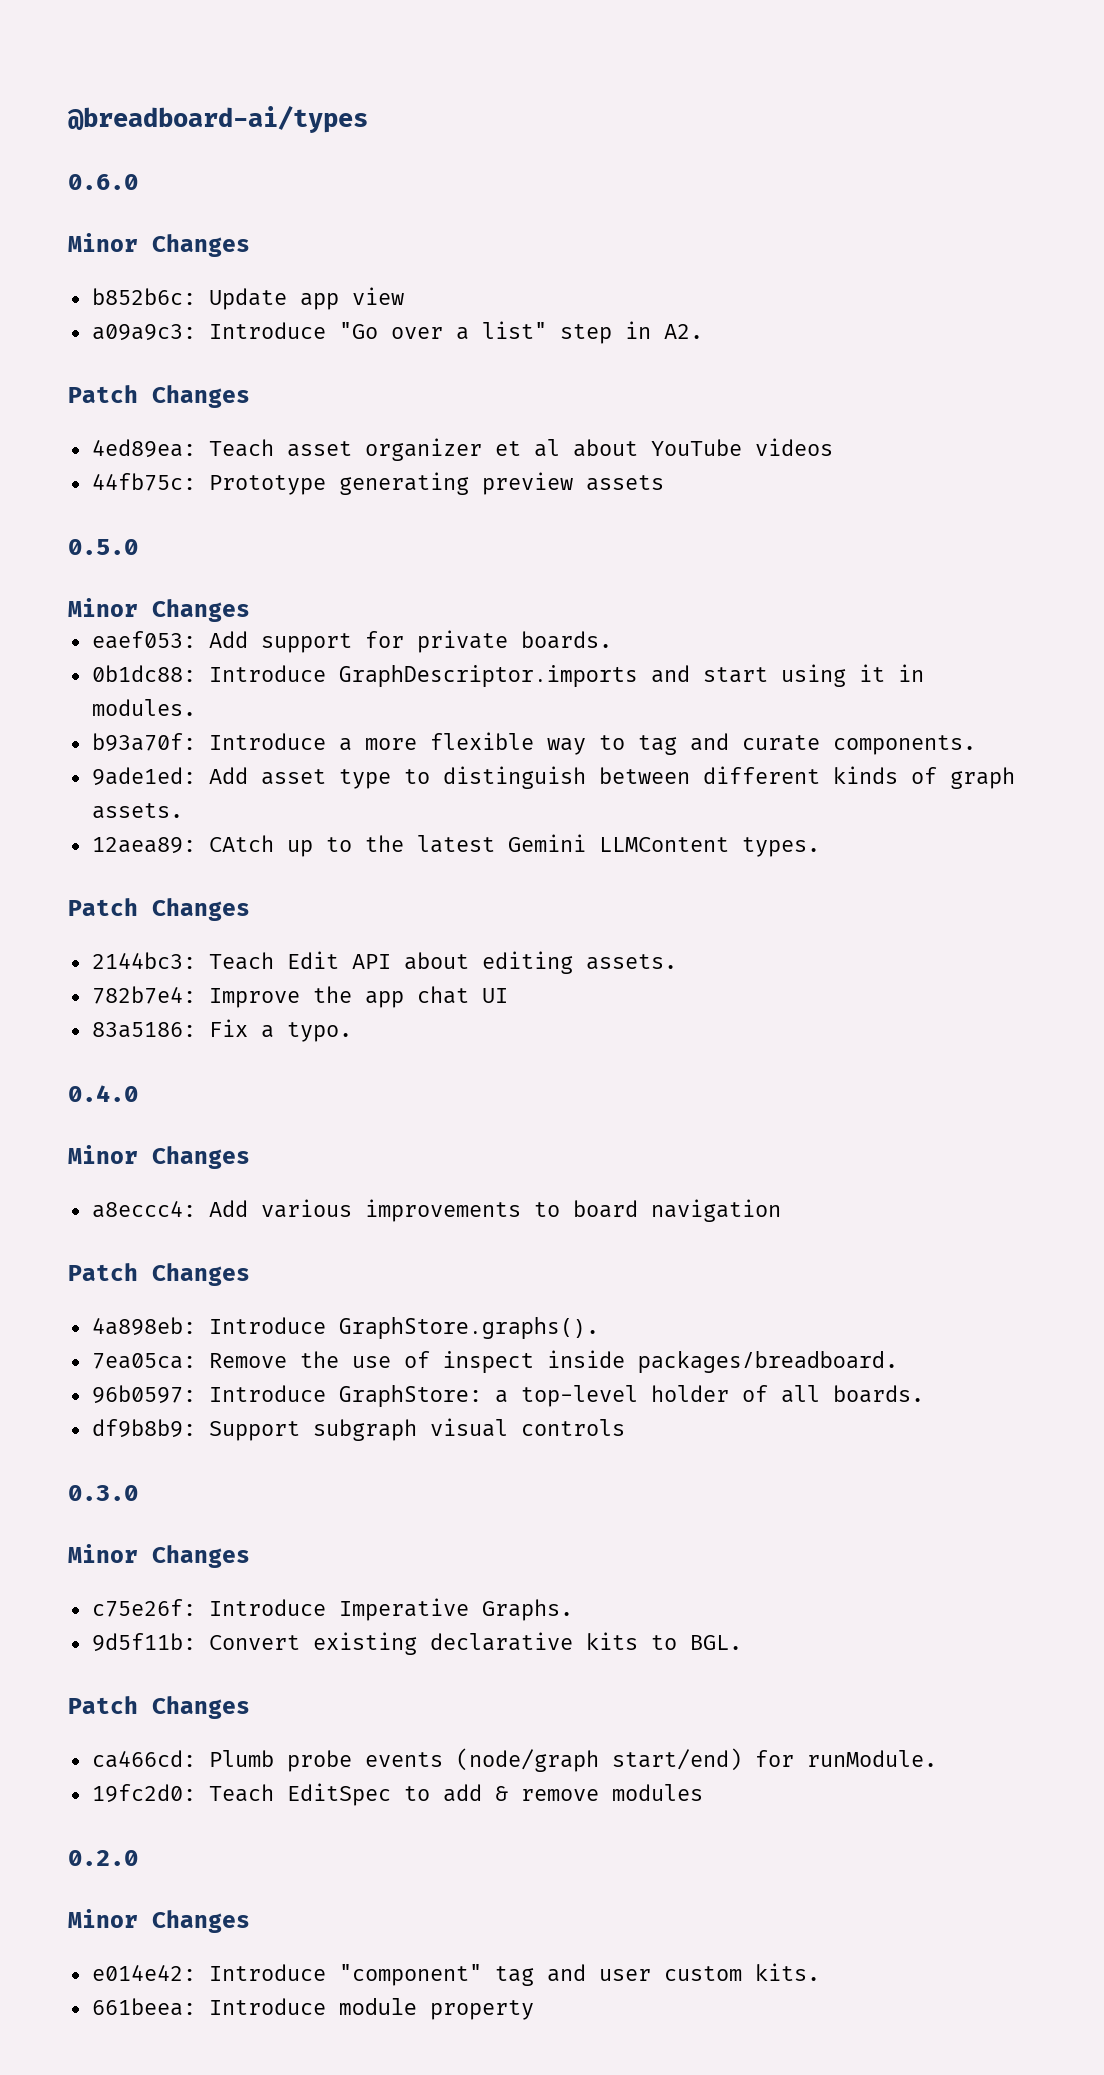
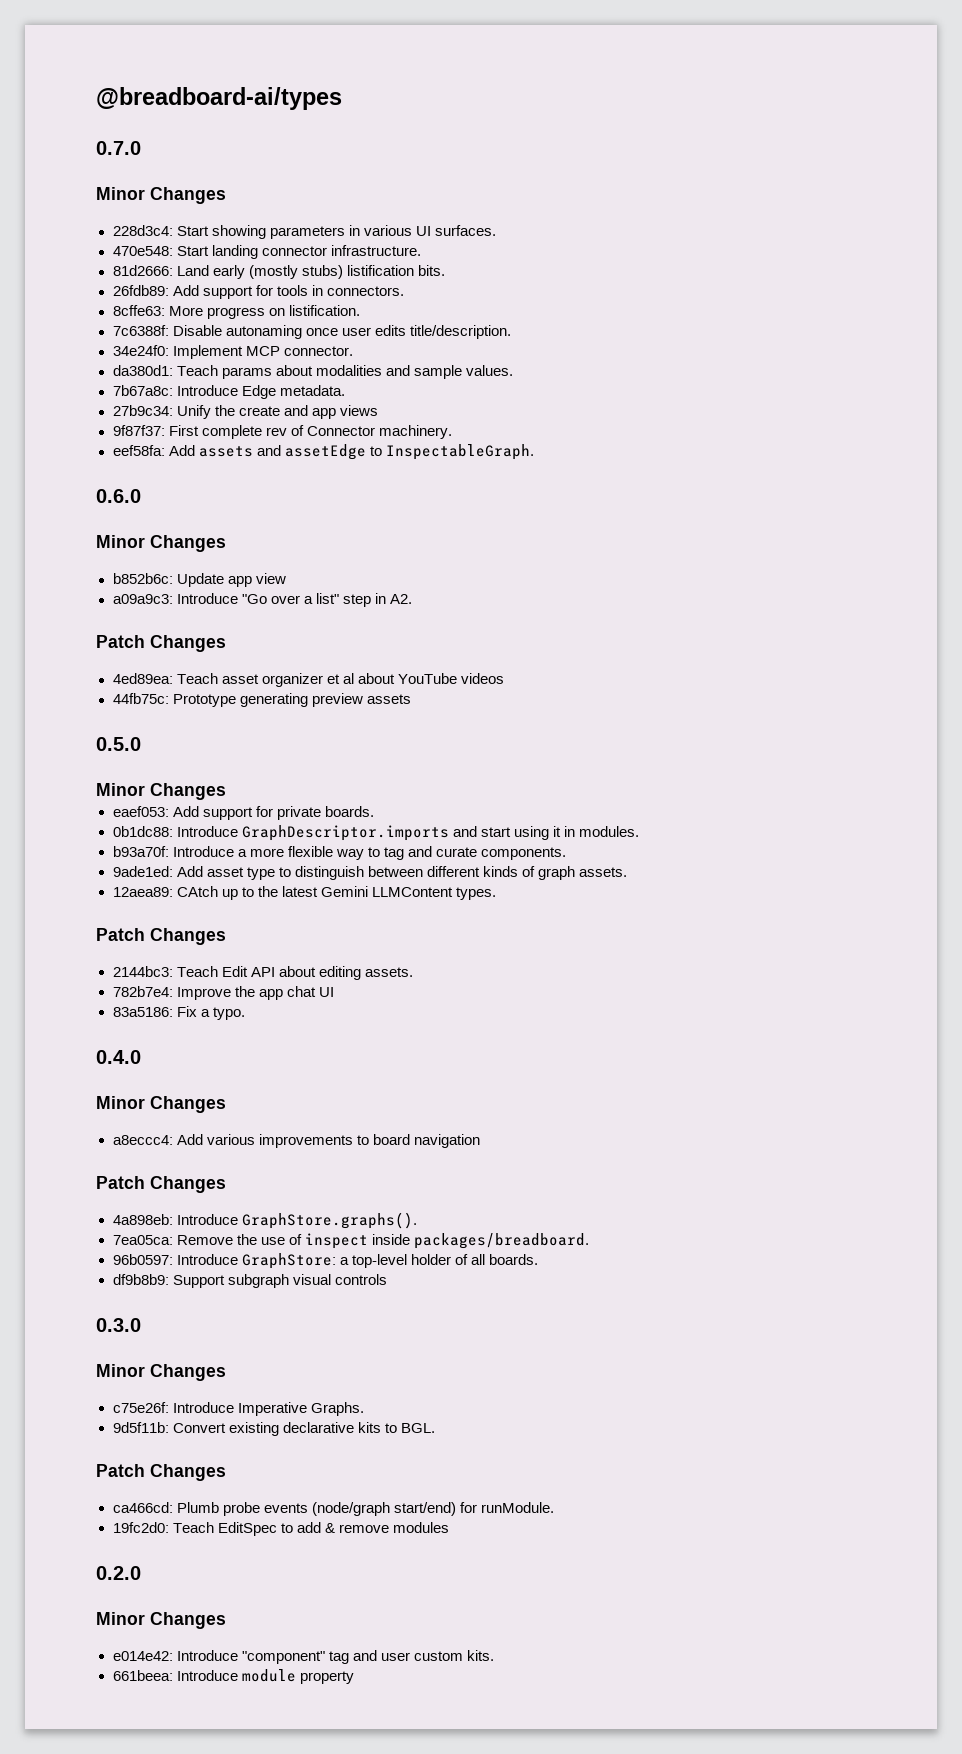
(368, 119) none -> [96,141,141,155] [96,187,226,204] [112,225,496,239] [112,245,421,259] [112,265,445,279] [112,285,404,299] [112,305,360,319] [112,325,511,339] [112,345,353,359] [112,365,513,379] [112,385,345,399] [112,405,378,419] [112,425,452,439] [112,444,534,460] // 0.7.0 // Minor Changes // 228d3c4: Start showing parameters in various UI surfaces. // 470e548: Start landing connector infrastructure. // 81d2666: Land early (mostly stubs) listification bits. // 26fdb89: Add support for tools in connectors. // 8cffe63: More progress on listification. // 7c6388f: Disable autonaming once user edits title/description. // 34e24f0: Implement MCP connector. // da380d1: Teach params about modalities and sample values. // 7b67a8c: Introduce Edge metadata. // 27b9c34: Unify the create and app views // 9f87f37: First complete rev of Connector machinery. // eef58fa: Add assets and assetEdge to InspectableGraph.

